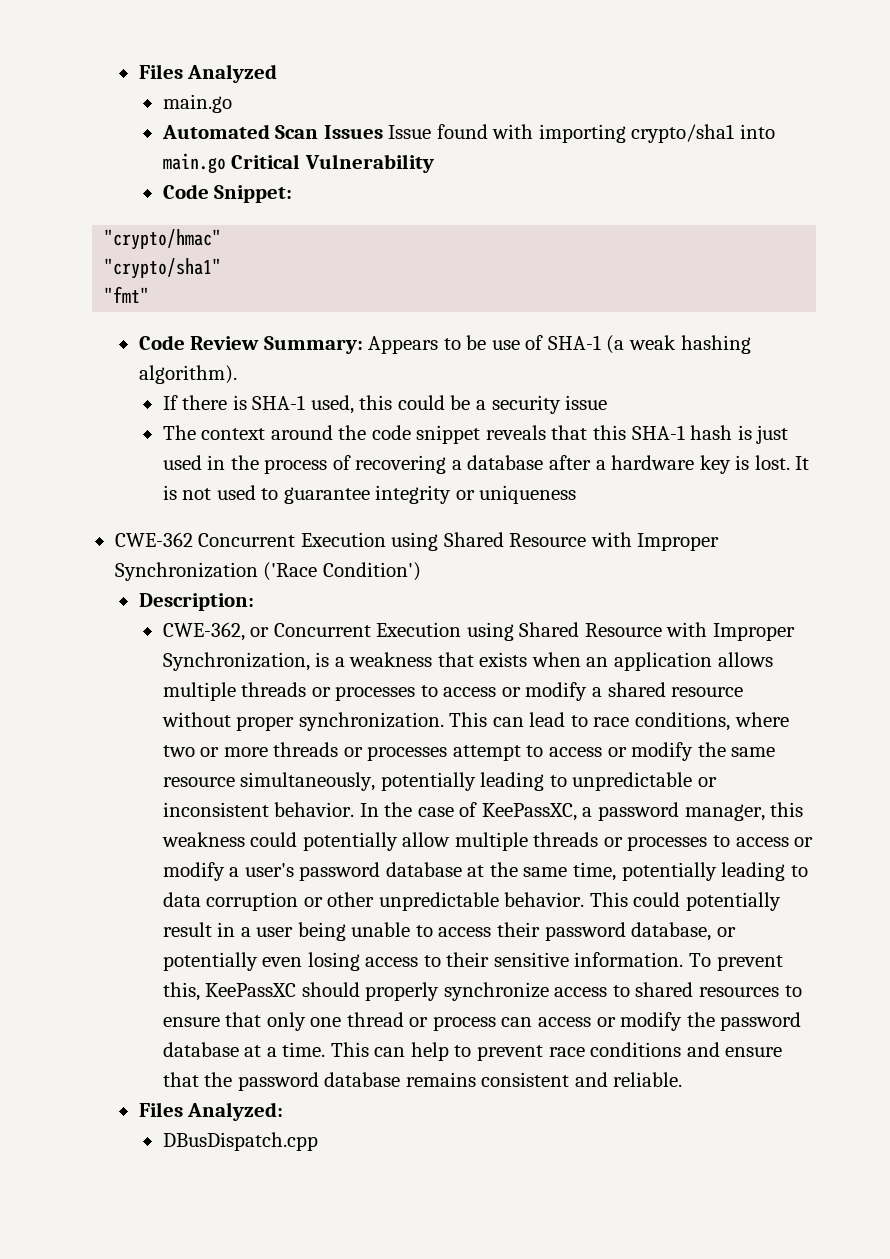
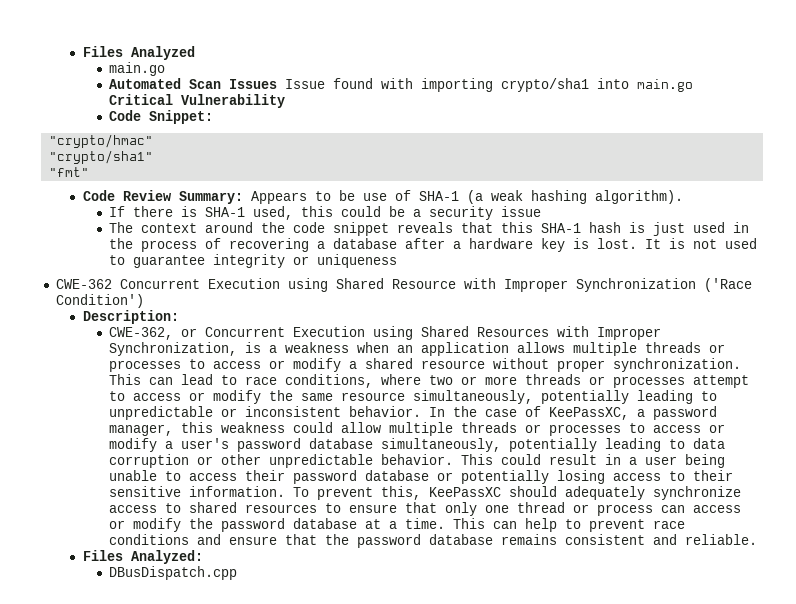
[584,623,662,637] Resource -> [477,327,550,337] Resources
[437,652,528,667] that exists -> (350, 347) none
[302,832,398,851] potentially -> (334, 427) none
[467,862,616,881] at the same time, -> [381,438,502,452] simultaneously,
[685,892,781,911] potentially -> (542, 459) none
[631,922,712,941] database, -> [365,470,430,481] database
[262,957,303,967] even -> (550, 477) none
[365,982,440,1001] properly -> [565,486,646,500] adequately

